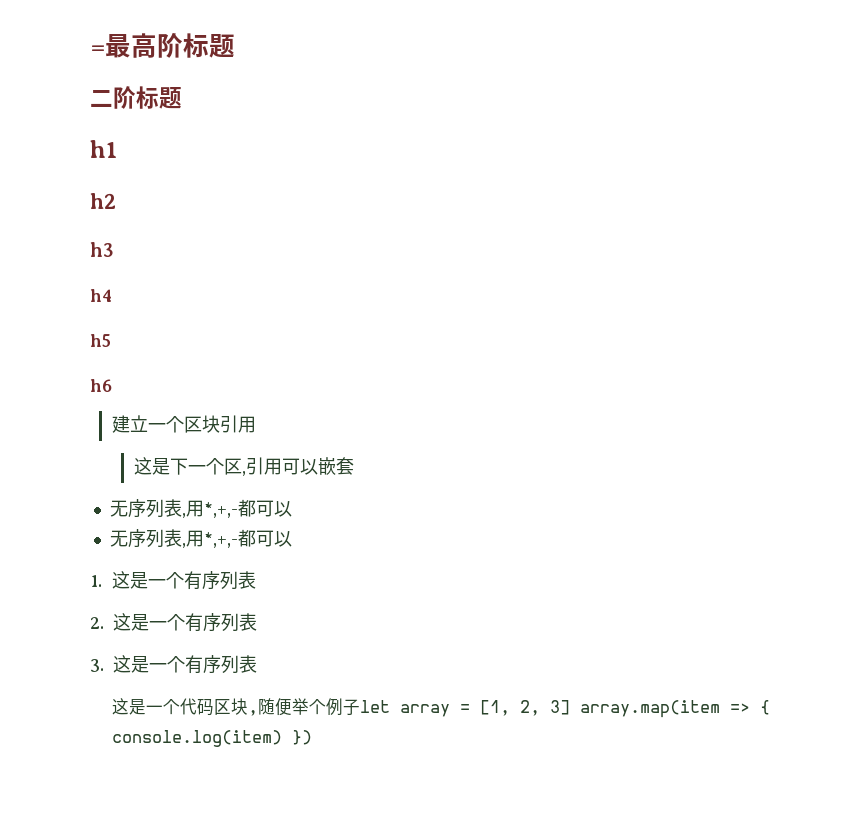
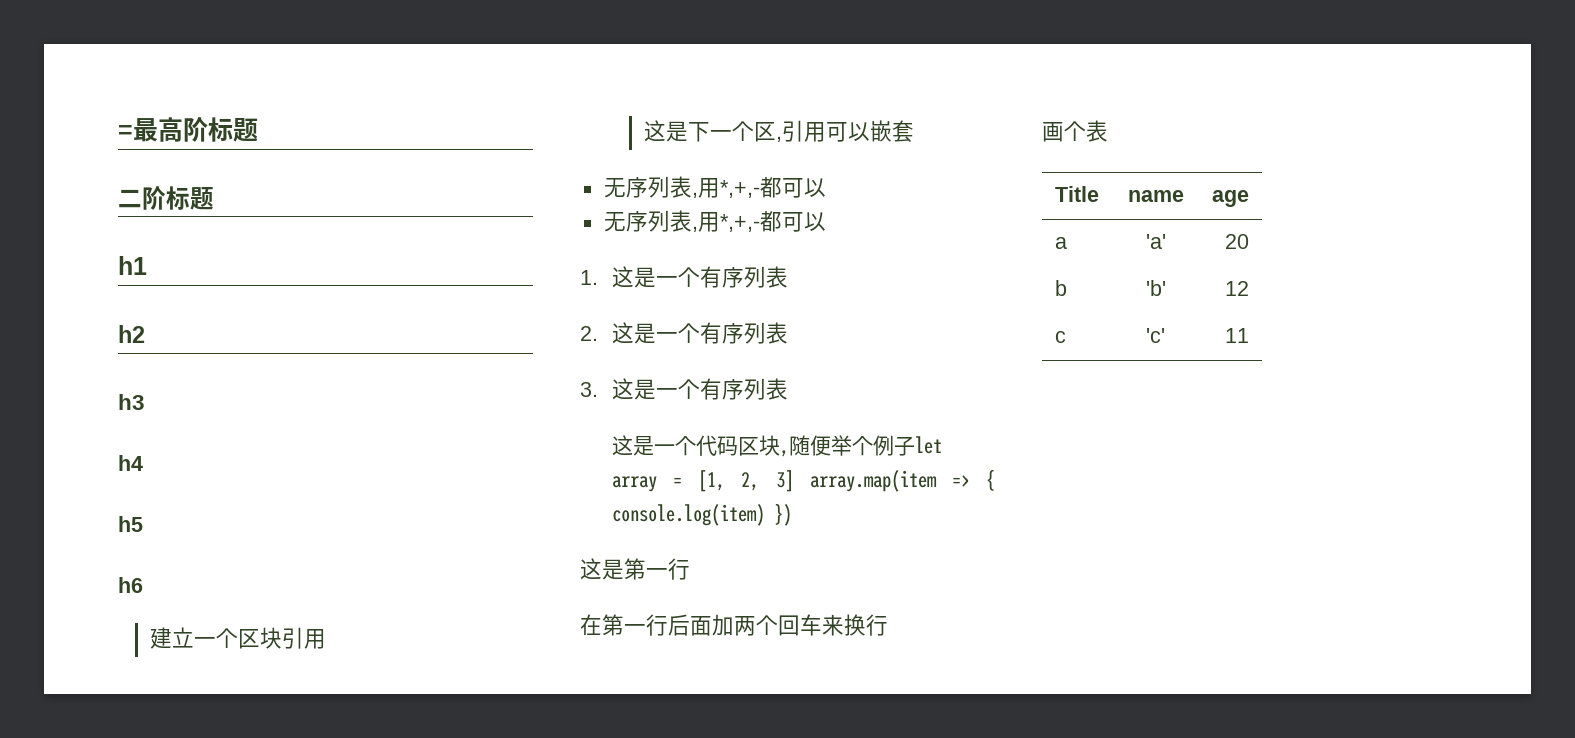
(313, 737) none -> [580,558,690,580] [580,614,888,636] [1042,120,1108,142] [1055,186,1100,202] [1127,190,1184,202] [1211,190,1249,207] [1055,237,1068,249] [1145,234,1166,249] [1224,234,1249,249] [1055,280,1068,296] [1145,280,1166,296] [1224,281,1249,296] [1055,331,1067,343] [1146,328,1165,343] [1224,328,1249,343] // 这是第一行 // 在第一行后面加两个回车来换行 // 画个表 // Title | name | age // a | 'a' | 20 // b | 'b' | 12 // c | 'c' | 11

